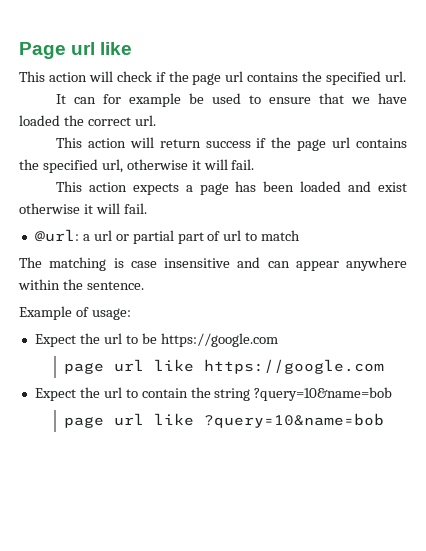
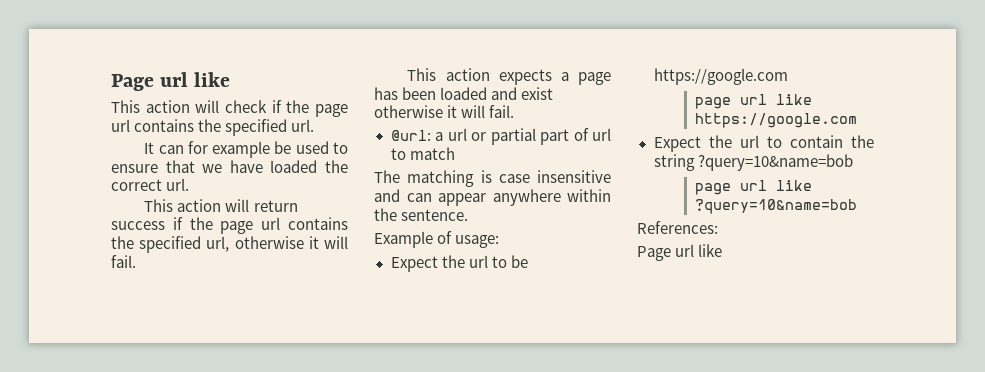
(385, 420) none -> [637,221,718,234] [637,244,723,261] // References: // Page url like

